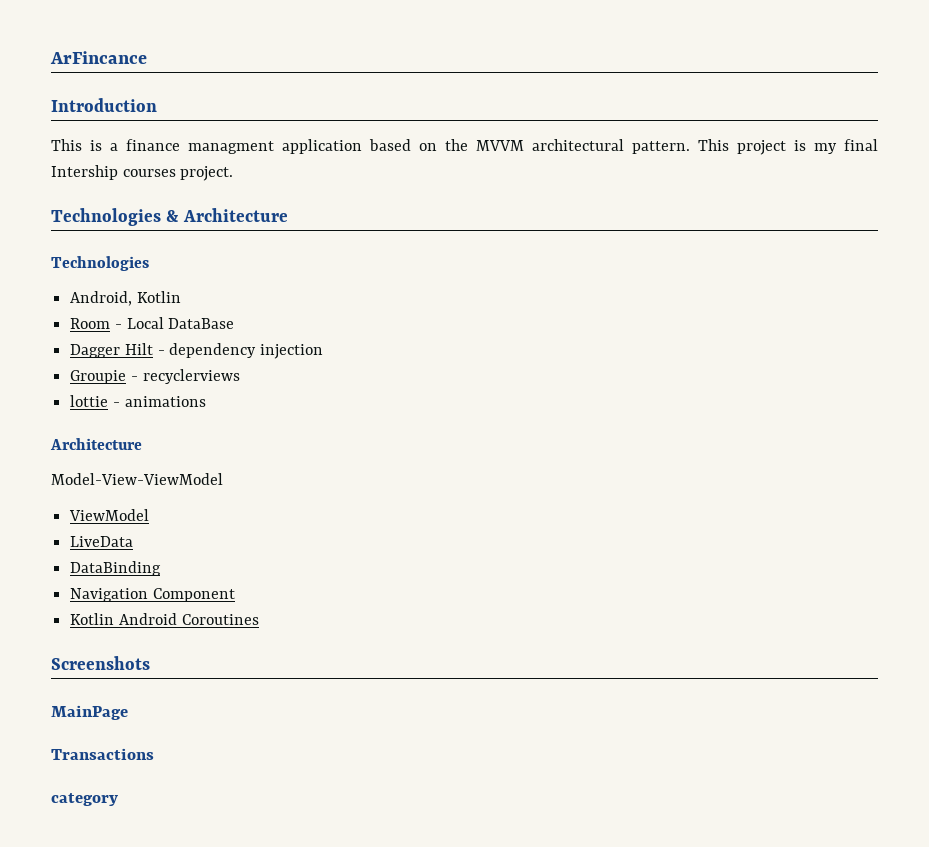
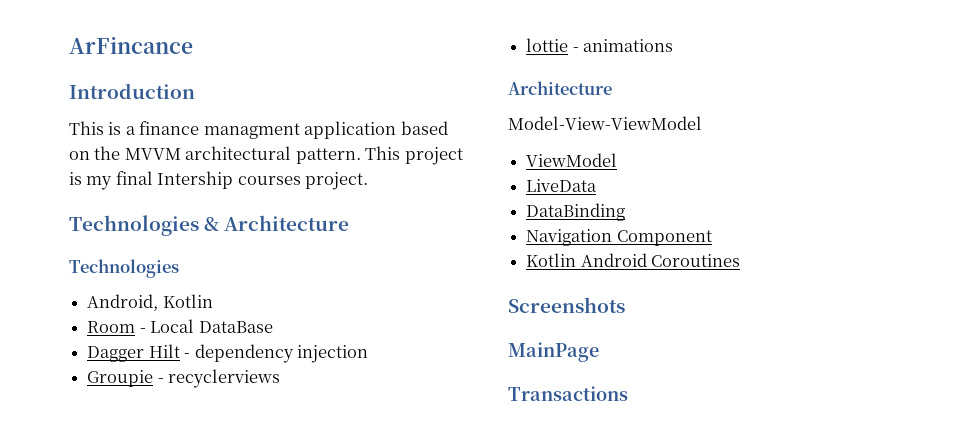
[51,793,118,806] // category -> (628, 393) none

